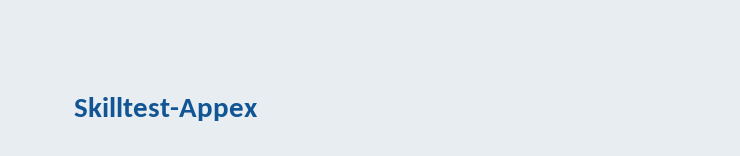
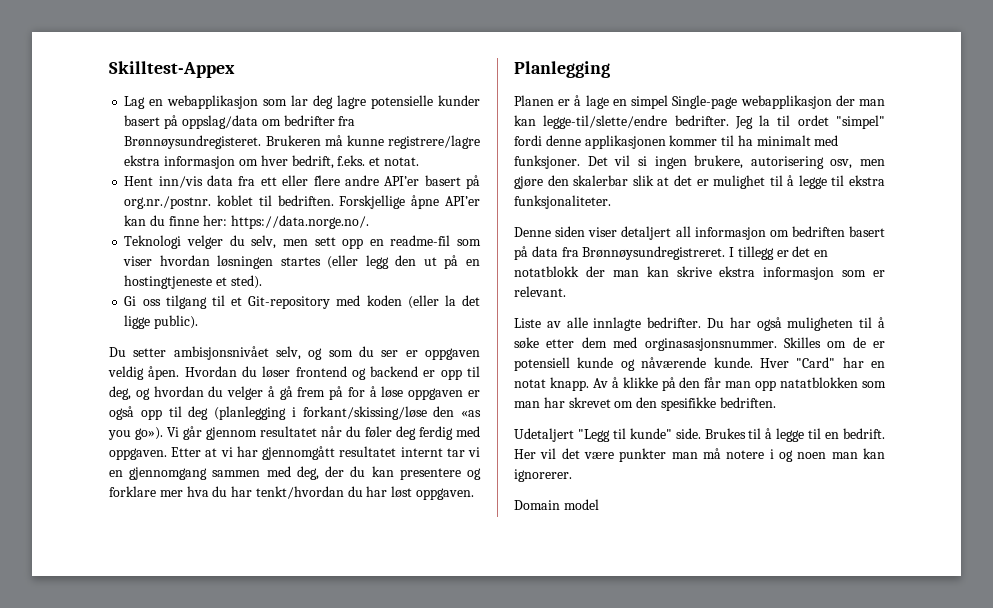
(258, 109) none -> [124,95,480,109] [124,115,356,129] [124,135,480,149] [124,155,419,169] [124,175,481,189] [124,195,480,209] [124,215,369,229] [124,235,482,249] [123,255,481,269] [124,275,262,289] [124,295,481,309] [124,315,199,329] [109,346,480,360] [108,366,481,380] [109,386,481,400] [109,406,481,420] [108,426,480,440] [109,446,481,460] [109,466,482,480] [109,486,475,500] [514,61,610,78] [514,95,885,109] [514,115,885,129] [514,135,839,149] [514,155,885,169] [514,175,885,189] [514,195,611,209] [514,226,885,240] [514,246,829,260] [514,266,885,280] [514,286,566,297] [514,317,885,331] [514,337,885,351] [514,357,885,371] [514,377,886,391] [514,397,776,411] [514,428,885,442] [514,448,885,462] [514,469,572,482] [514,499,599,510] // Lag en webapplikasjon som lar deg lagre potensielle kunder basert på oppslag/data om bedrifter fra Brønnøysundregisteret. Brukeren må kunne registrere/lagre ekstra informasjon om hver bedrift, f.eks. et notat. // Hent inn/vis data fra ett eller flere andre API’er basert på org.nr./postnr. koblet til bedriften. Forskjellige åpne API’er kan du finne her: https://data.norge.no/. // Teknologi velger du selv, men sett opp en readme-fil som viser hvordan løsningen startes (eller legg den ut på en hostingtjeneste et sted). // Gi oss tilgang til et Git-repository med koden (eller la det ligge public). // Du setter ambisjonsnivået selv, og som du ser er oppgaven veldig åpen. Hvordan du løser frontend og backend er opp til deg, og hvordan du velger å gå frem på for å løse oppgaven er også opp til deg (planlegging i forkant/skissing/løse den «as you go»). Vi går gjennom resultatet når du føler deg ferdig med oppgaven. Etter at vi har gjennomgått resultatet internt tar vi en gjennomgang sammen med deg, der du kan presentere og forklare mer hva du har tenkt/hvordan du har løst oppgaven. // Planlegging // Planen er å lage en simpel Single-page webapplikasjon der man kan legge-til/slette/endre bedrifter. Jeg la til ordet "simpel" fordi denne applikasjonen kommer til ha minimalt med funksjoner. Det vil si ingen brukere, autorisering osv, men gjøre den skalerbar slik at det er mulighet til å legge til ekstra funksjonaliteter. // Denne siden viser detaljert all informasjon om bedriften basert på data fra Brønnøysundregistreret. I tillegg er det en notatblokk der man kan skrive ekstra informasjon som er relevant. // Liste av alle innlagte bedrifter. Du har også muligheten til å søke etter dem med orginasasjonsnummer. Skilles om de er potensiell kunde og nåværende kunde. Hver "Card" har en notat knapp. Av å klikke på den får man opp natatblokken som man har skrevet om den spesifikke bedriften. // Udetaljert "Legg til kunde" side. Brukes til å legge til en bedrift. Her vil det være punkter man må notere i og noen man kan ignorerer. // Domain model

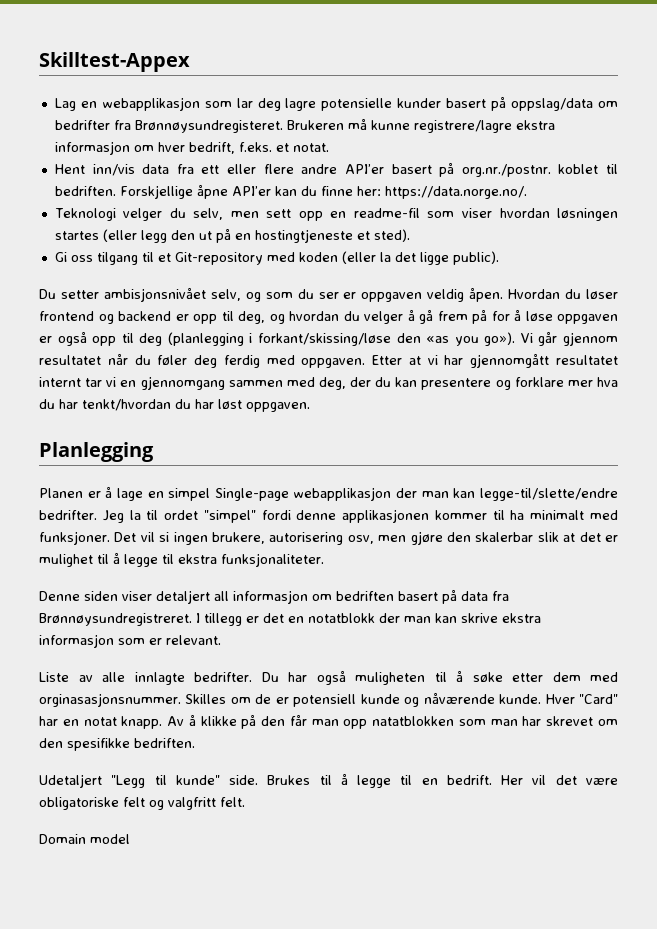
[619,448,885,462] [514,469,572,482] punkter man må notere i og noen man kan ignorerer. -> [39,797,245,810] obligatoriske felt og valgfritt felt.

